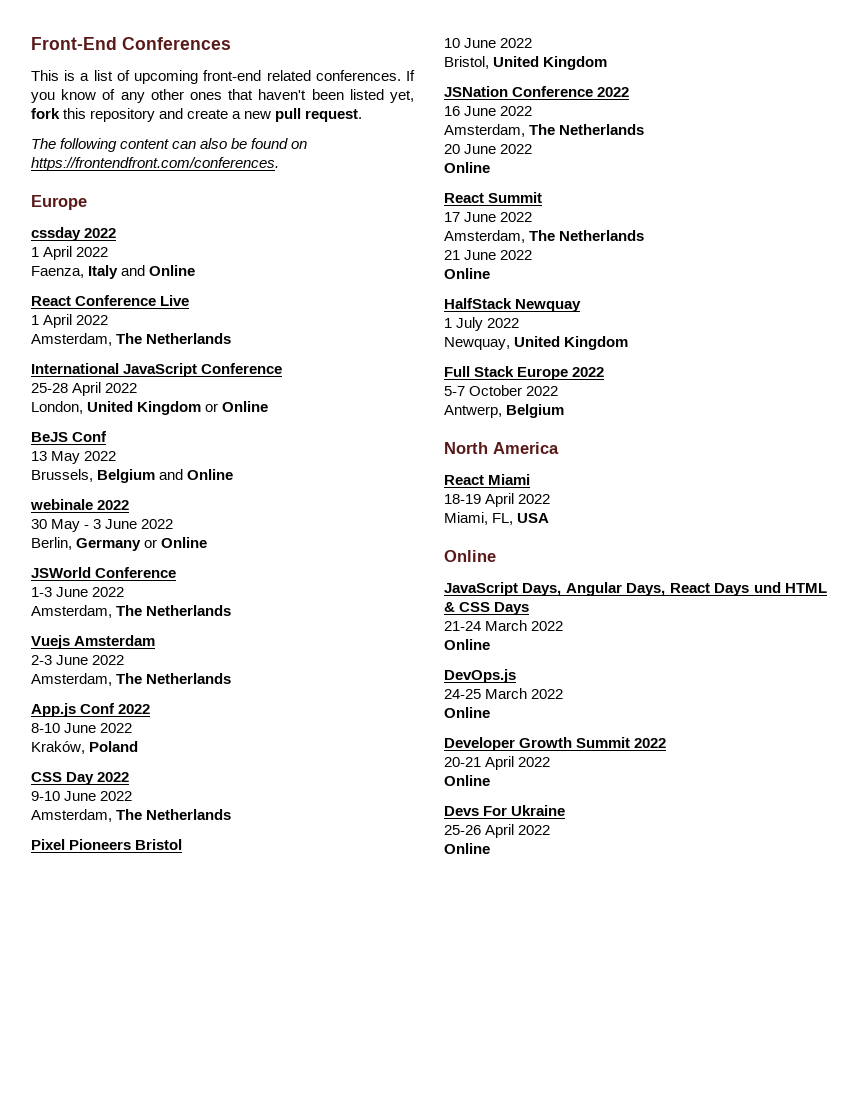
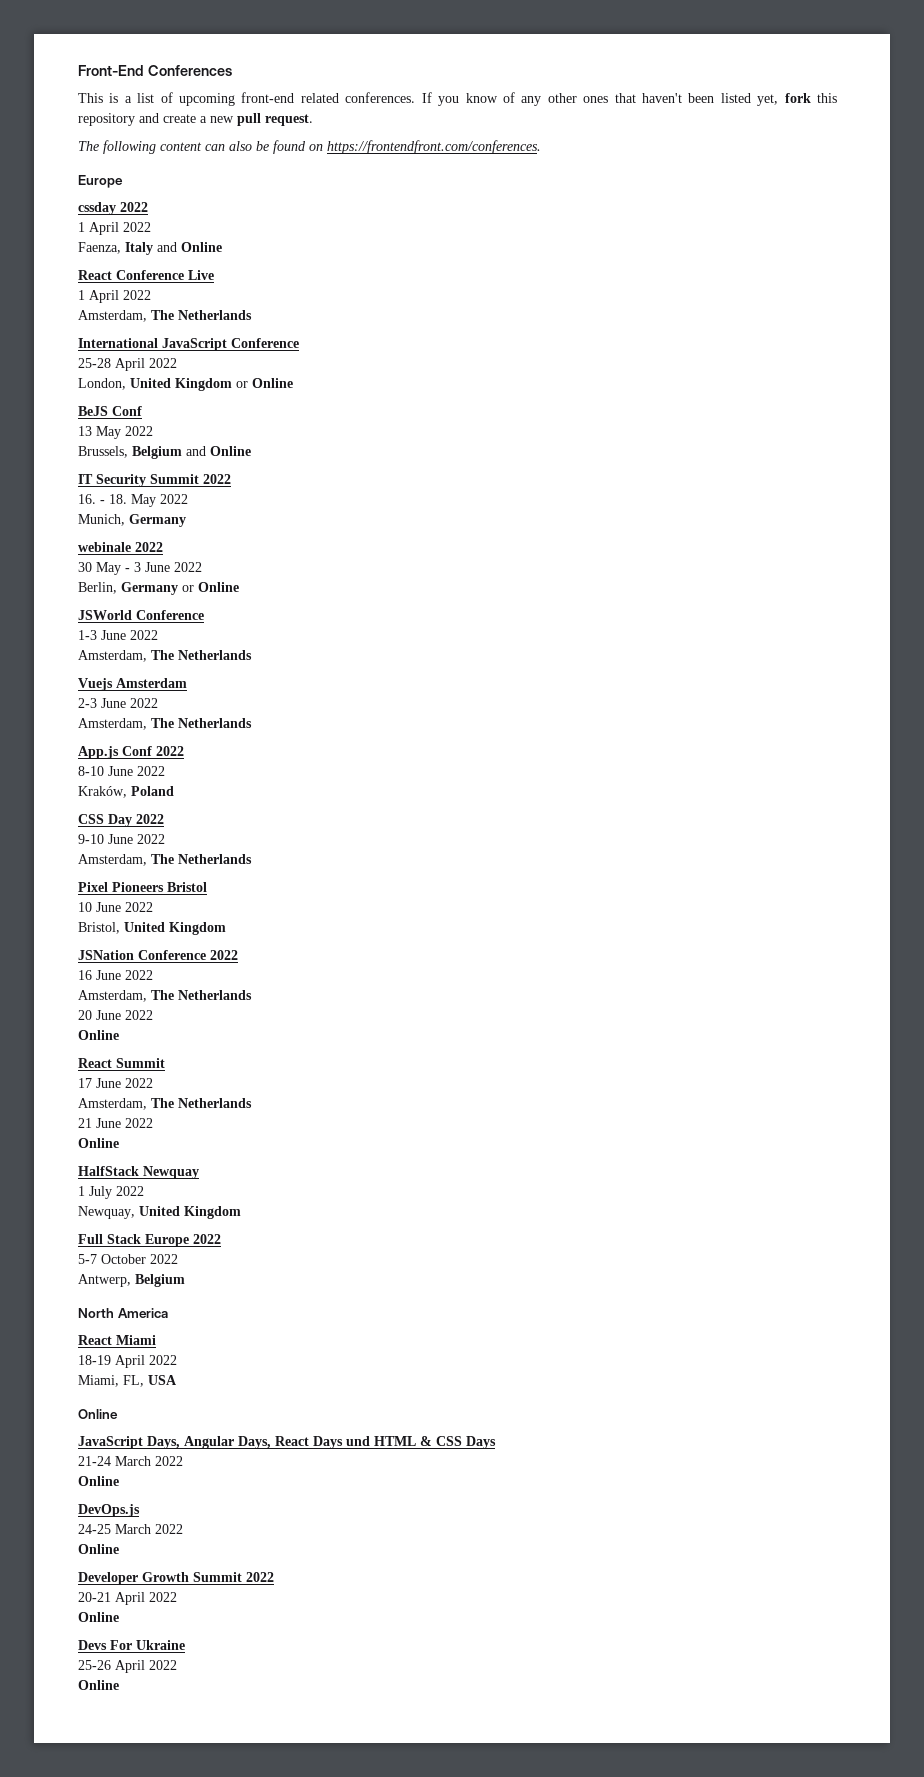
(234, 474) none -> [78,474,231,487] [78,494,188,507] [78,514,186,527] // IT Security Summit 2022 // 16. - 18. May 2022 // Munich, Germany

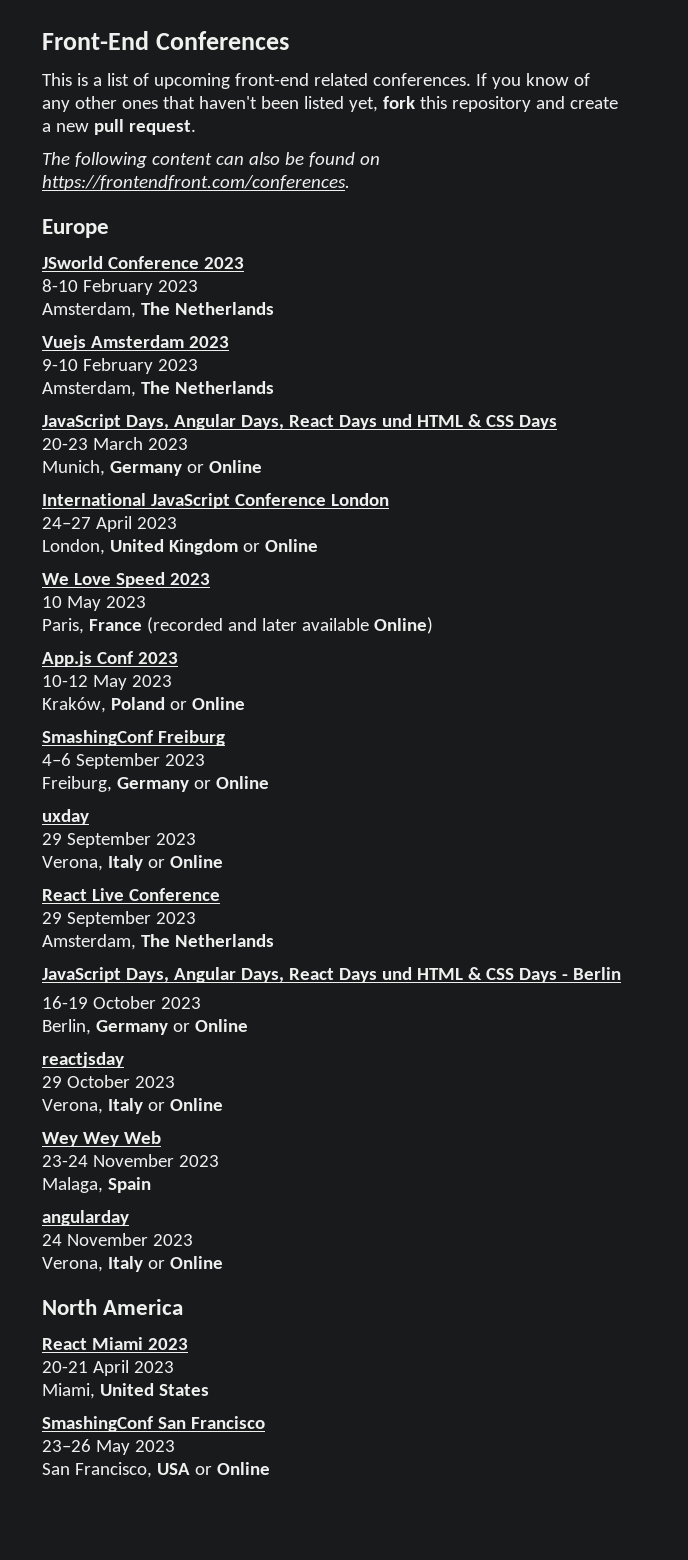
[78,202,148,215] [78,222,151,235] [78,242,222,255] [78,270,214,280] [78,290,151,303] [78,310,252,322] [78,338,299,351] [78,358,177,371] [78,378,293,391] [78,406,142,416] [78,426,153,439] [78,446,251,459] [78,474,231,487] [78,494,188,507] [78,514,186,527] [78,542,163,552] [78,562,202,575] [78,582,239,595] [78,610,204,620] [78,630,158,640] cssday 2022 // 1 April 2022 // Faenza, Italy and Online // React Conference Live // 1 April 2022 // Amsterdam, The Netherlands // International JavaScript Conference // 25-28 April 2022 // London, United Kingdom or Online // BeJS Conf // 13 May 2022 // Brussels, Belgium and Online // IT Security Summit 2022 // 16. - 18. May 2022 // Munich, Germany // webinale 2022 // 30 May - 3 June 2022 // Berlin, Germany or Online // JSWorld Conference // 1-3 June 2022 -> [42,256,244,269] [42,279,198,295] JSworld Conference 2023 // 8-10 February 2023
[78,698,158,708] [78,718,252,730] [78,746,184,759] [78,766,165,776] [78,786,174,798] [78,814,164,827] [78,834,165,844] [78,854,252,866] [78,882,207,892] [78,902,153,912] [78,922,226,935] [78,950,238,960] [78,970,153,980] [78,990,252,1002] [78,1010,153,1020] [78,1030,119,1040] [78,1058,165,1068] [78,1078,153,1088] [78,1098,252,1110] [78,1118,153,1128] [78,1138,119,1148] [78,1166,199,1179] [78,1186,144,1199] [78,1206,241,1219] [78,1234,221,1247] [78,1254,178,1264] [78,1274,185,1287] [78,1308,168,1318] [78,1335,156,1345] [78,1355,177,1368] [78,1375,177,1387] [78,1409,118,1419] // 2-3 June 2022 // Amsterdam, The Netherlands // App.js Conf 2022 // 8-10 June 2022 // Kraków, Poland // CSS Day 2022 // 9-10 June 2022 // Amsterdam, The Netherlands // Pixel Pioneers Bristol // 10 June 2022 // Bristol, United Kingdom // JSNation Conference 2022 // 16 June 2022 // Amsterdam, The Netherlands // 20 June 2022 // Online // React Summit // 17 June 2022 // Amsterdam, The Netherlands // 21 June 2022 // Online // HalfStack Newquay // 1 July 2022 // Newquay, United Kingdom // Full Stack Europe 2022 // 5-7 October 2022 // Antwerp, Belgium // North America // React Miami // 18-19 April 2022 // Miami, FL, USA // Online -> [188,336,229,348] [42,358,198,374] [42,381,274,397] 2023 // 9-10 February 2023 // Amsterdam, The Netherlands
[78,1456,183,1466] [78,1476,119,1486] [78,1504,140,1517] [78,1524,183,1534] [78,1544,119,1554] [78,1572,274,1585] [78,1592,177,1605] [78,1612,119,1622] [78,1640,185,1650] [78,1660,177,1673] 21-24 March 2022 // Online // DevOps.js // 24-25 March 2022 // Online // Developer Growth Summit 2022 // 20-21 April 2022 // Online // Devs For Ukraine // 25-26 April 2022 // -> [42,437,188,450] [42,460,262,476] [42,493,389,509] [42,516,177,532] [42,539,318,555] [42,572,210,588] [42,596,146,611] [42,617,433,634] [42,651,178,667] [42,675,172,690] [42,697,245,713] [42,730,225,746] [42,753,205,769] [42,776,269,792] [42,809,89,825] [42,832,196,848] [42,855,223,871] [42,888,220,901] [42,911,196,927] [42,934,274,950] [42,967,621,983] [42,996,201,1009] [42,1019,248,1035] [42,1052,124,1068] [42,1075,175,1088] [42,1098,223,1114] [42,1131,161,1147] [42,1154,219,1167] [42,1177,151,1193] [42,1210,129,1226] [42,1233,193,1246] [42,1256,223,1272] [42,1299,184,1315] [42,1337,188,1350] [42,1360,174,1376] [42,1383,209,1399] [42,1416,265,1432] [42,1439,175,1455] [42,1462,212,1478] 20-23 March 2023 // Munich, Germany or Online // International JavaScript Conference London // 24–27 April 2023 // London, United Kingdom or Online // We Love Speed 2023 // 10 May 2023 // Paris, France (recorded and later available Online) // App.js Conf 2023 // 10-12 May 2023 // Kraków, Poland or Online // SmashingConf Freiburg // 4–6 September 2023 // Freiburg, Germany or Online // uxday // 29 September 2023 // Verona, Italy or Online // React Live Conference // 29 September 2023 // Amsterdam, The Netherlands // JavaScript Days, Angular Days, React Days und HTML & CSS Days - Berlin // 16-19 October 2023 // Berlin, Germany or Online // reactjsday // 29 October 2023 // Verona, Italy or Online // Wey Wey Web // 23-24 November 2023 // Malaga, Spain // angularday // 24 November 2023 // Verona, Italy or Online // North America // React Miami 2023 // 20-21 April 2023 // Miami, United States // SmashingConf San Francisco // 23–26 May 2023 // San Francisco, USA or

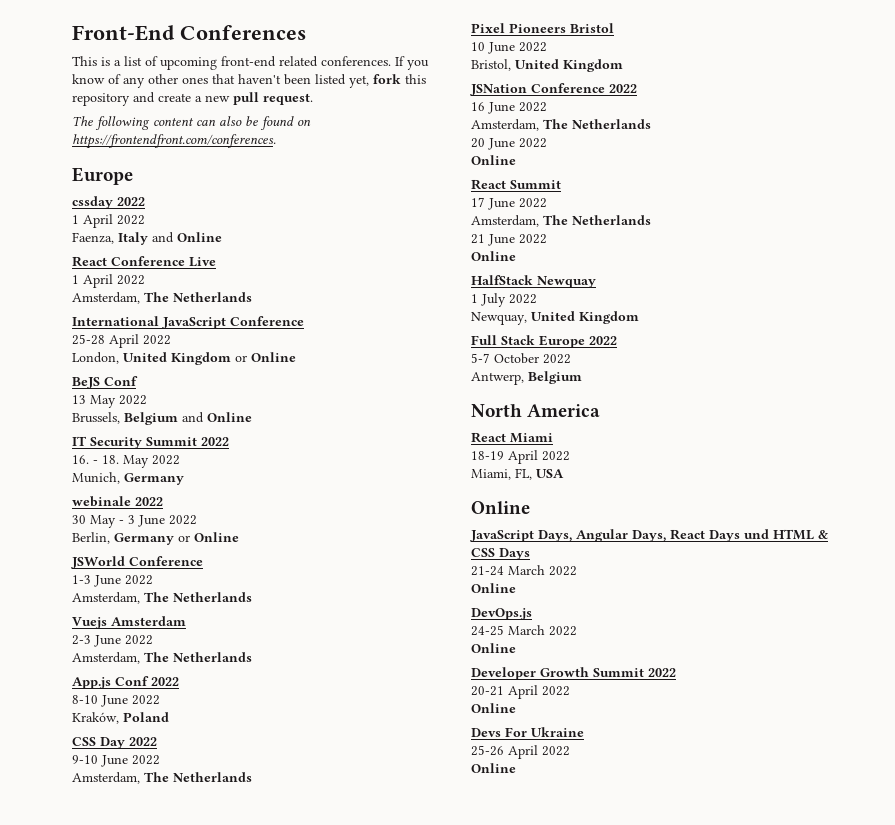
[42,256,244,269] [42,279,198,295] JSworld Conference 2023 // 8-10 February 2023 -> [72,196,145,209] [72,214,145,228] [72,232,222,245] [72,256,216,267] [72,274,145,288] [72,292,252,304] [72,316,304,329] [72,334,171,348] [72,352,296,365] [72,376,138,389] [72,395,147,408] [72,412,252,425] [72,436,229,449] [72,455,180,468] [72,472,184,485] [72,496,163,507] [72,515,197,528] [72,532,239,545] [71,556,203,569] [72,575,153,587] cssday 2022 // 1 April 2022 // Faenza, Italy and Online // React Conference Live // 1 April 2022 // Amsterdam, The Netherlands // International JavaScript Conference // 25-28 April 2022 // London, United Kingdom or Online // BeJS Conf // 13 May 2022 // Brussels, Belgium and Online // IT Security Summit 2022 // 16. - 18. May 2022 // Munich, Germany // webinale 2022 // 30 May - 3 June 2022 // Berlin, Germany or Online // JSWorld Conference // 1-3 June 2022
[188,336,229,348] [42,358,198,374] [42,381,274,397] 2023 // 9-10 February 2023 // Amsterdam, The Netherlands -> [72,635,153,647] [72,652,252,664] [72,676,179,689] [72,695,160,707] [72,712,169,724] [72,737,157,749] [72,755,160,767] [72,772,252,784] [471,23,614,33] [471,42,547,54] [471,59,623,72] [470,83,637,96] [471,102,547,114] [471,119,651,131] [471,138,547,150] [471,155,516,165] [471,179,561,190] [471,197,547,210] [471,215,651,227] [471,234,547,246] [471,251,516,261] [471,275,596,288] [471,293,537,307] [471,311,639,325] [471,335,617,348] [471,353,571,364] [471,371,582,385] [471,404,601,417] [471,432,553,443] [471,450,570,464] [471,468,564,480] [471,501,530,514] // 2-3 June 2022 // Amsterdam, The Netherlands // App.js Conf 2022 // 8-10 June 2022 // Kraków, Poland // CSS Day 2022 // 9-10 June 2022 // Amsterdam, The Netherlands // Pixel Pioneers Bristol // 10 June 2022 // Bristol, United Kingdom // JSNation Conference 2022 // 16 June 2022 // Amsterdam, The Netherlands // 20 June 2022 // Online // React Summit // 17 June 2022 // Amsterdam, The Netherlands // 21 June 2022 // Online // HalfStack Newquay // 1 July 2022 // Newquay, United Kingdom // Full Stack Europe 2022 // 5-7 October 2022 // Antwerp, Belgium // North America // React Miami // 18-19 April 2022 // Miami, FL, USA // Online
[42,437,188,450] [42,460,262,476] [42,493,389,509] [42,516,177,532] [42,539,318,555] [42,572,210,588] [42,596,146,611] [42,617,433,634] [42,651,178,667] [42,675,172,690] [42,697,245,713] [42,730,225,746] [42,753,205,769] [42,776,269,792] [42,809,89,825] [42,832,196,848] [42,855,223,871] [42,888,220,901] [42,911,196,927] [42,934,274,950] [42,967,621,983] [42,996,201,1009] [42,1019,248,1035] [42,1052,124,1068] [42,1075,175,1088] [42,1098,223,1114] [42,1131,161,1147] [42,1154,219,1167] [42,1177,151,1193] [42,1210,129,1226] [42,1233,193,1246] [42,1256,223,1272] [42,1299,184,1315] [42,1337,188,1350] [42,1360,174,1376] [42,1383,209,1399] [42,1416,265,1432] [42,1439,175,1455] [42,1462,212,1478] 20-23 March 2023 // Munich, Germany or Online // International JavaScript Conference London // 24–27 April 2023 // London, United Kingdom or Online // We Love Speed 2023 // 10 May 2023 // Paris, France (recorded and later available Online) // App.js Conf 2023 // 10-12 May 2023 // Kraków, Poland or Online // SmashingConf Freiburg // 4–6 September 2023 // Freiburg, Germany or Online // uxday // 29 September 2023 // Verona, Italy or Online // React Live Conference // 29 September 2023 // Amsterdam, The Netherlands // JavaScript Days, Angular Days, React Days und HTML & CSS Days - Berlin // 16-19 October 2023 // Berlin, Germany or Online // reactjsday // 29 October 2023 // Verona, Italy or Online // Wey Wey Web // 23-24 November 2023 // Malaga, Spain // angularday // 24 November 2023 // Verona, Italy or Online // North America // React Miami 2023 // 20-21 April 2023 // Miami, United States // SmashingConf San Francisco // 23–26 May 2023 // San Francisco, USA or -> [471,565,577,576] [471,583,516,593] [471,608,532,620] [471,625,577,636] [471,643,516,653] [471,667,676,680] [471,685,570,699] [471,703,516,713] [471,727,584,737] [471,745,570,759] 21-24 March 2022 // Online // DevOps.js // 24-25 March 2022 // Online // Developer Growth Summit 2022 // 20-21 April 2022 // Online // Devs For Ukraine // 25-26 April 2022 //

